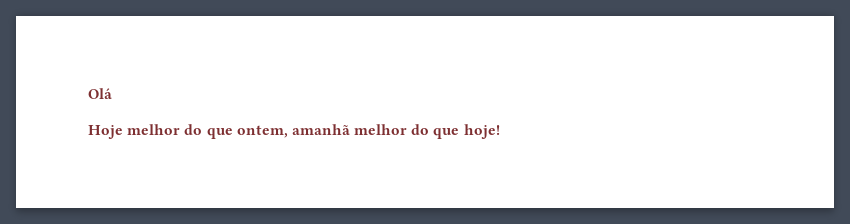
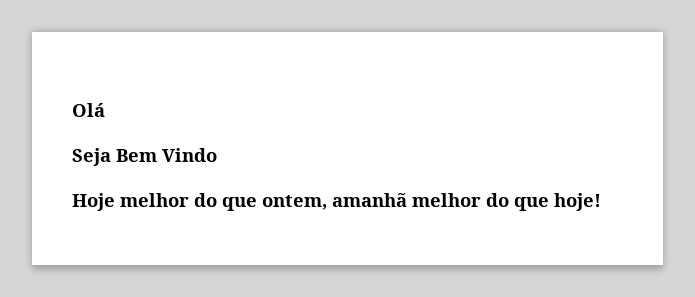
(112, 93) none -> [72,148,217,166] // Seja Bem Vindo

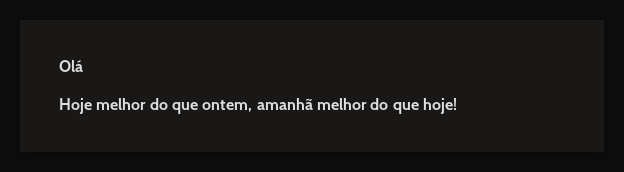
[72,148,217,166] // Seja Bem Vindo -> (83, 66) none

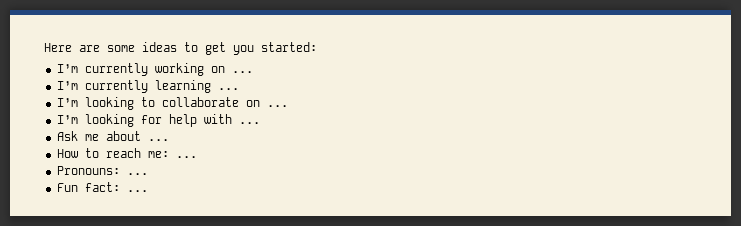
[59,60,83,72] [59,98,457,114] Olá // Hoje melhor do que ontem, amanhã melhor do que hoje! -> [44,42,317,55] [56,63,253,76] [56,80,239,93] [56,97,288,110] [56,114,260,127] [56,131,169,141] [56,148,197,158] [56,166,148,175] [56,182,148,192] Here are some ideas to get you started: // I’m currently working on ... // I’m currently learning ... // I’m looking to collaborate on ... // I’m looking for help with ... // Ask me about ... // How to reach me: ... // Pronouns: ... // Fun fact: ...

